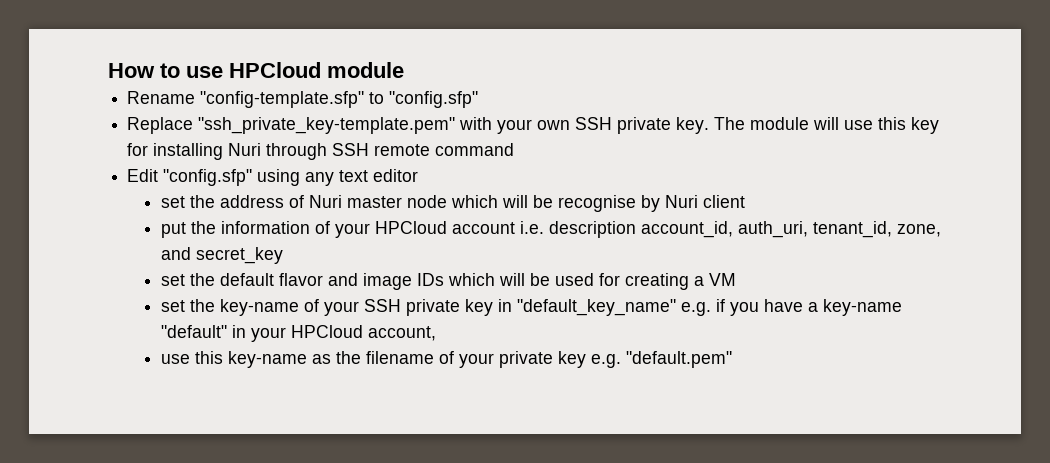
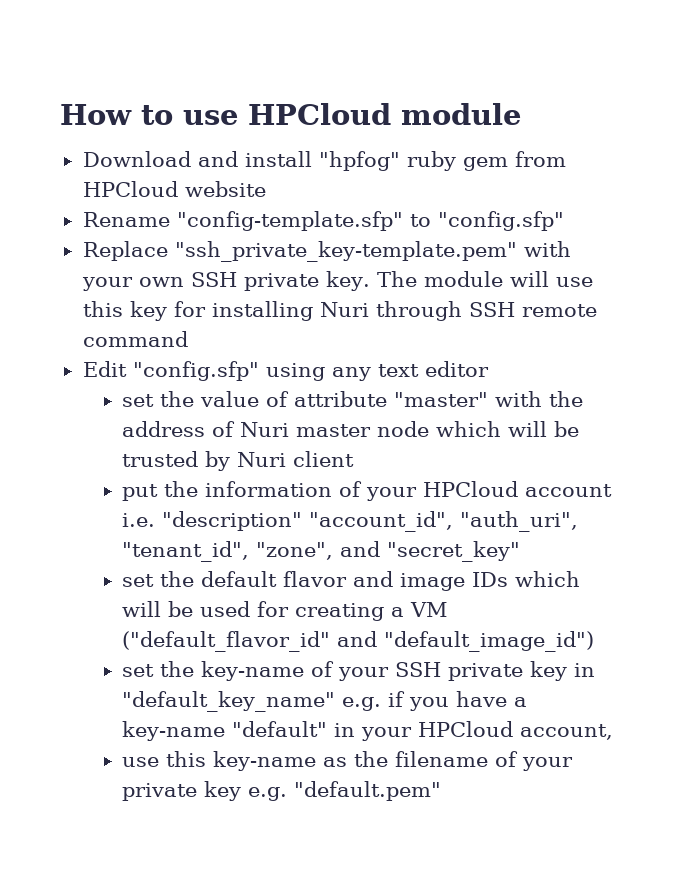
(404, 70) none -> [82,151,566,171] [82,181,266,197] // Download and install "hpfog" ruby gem from HPCloud website
(216, 201) none -> [200,391,584,407] value of attribute "master" with the
[558,195,637,212] recognise -> [122,451,199,467] trusted
[549,221,942,238] [161,247,284,264] description account_id, auth_uri, tenant_id, zone, and secret_key -> [162,511,579,532] [122,541,521,562] "description" "account_id", "auth_uri", "tenant_id", "zone", and "secret_key"
(737, 279) none -> [122,631,595,652] ("default_flavor_id" and "default_image_id")

